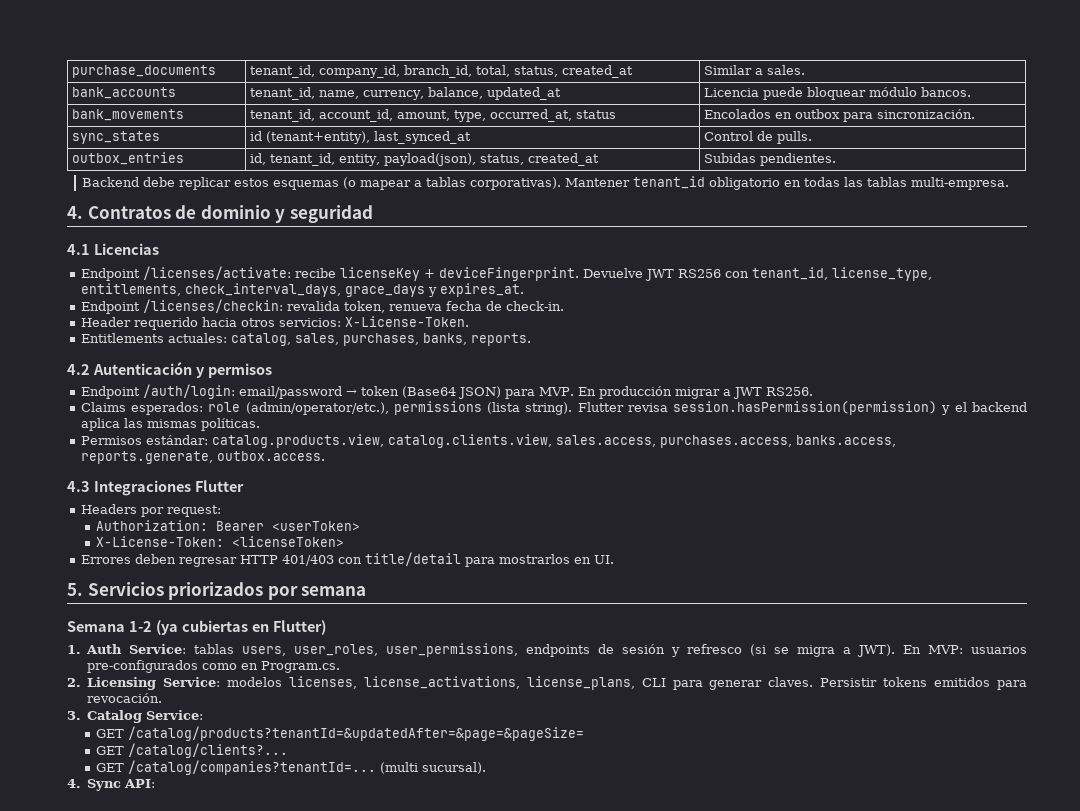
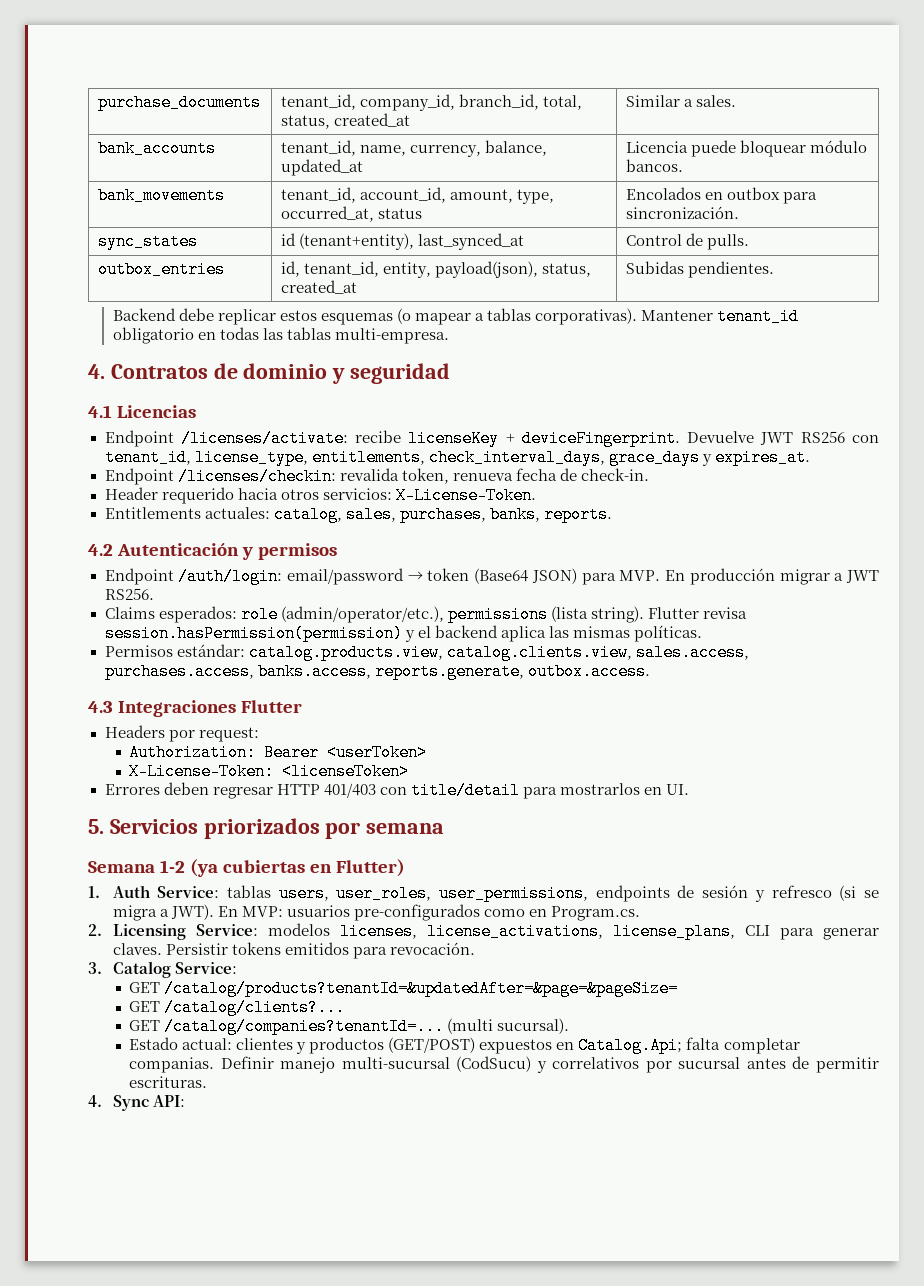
(487, 768) none -> [129,1037,800,1054] [129,1056,880,1073] [129,1076,208,1088] // Estado actual: clientes y productos (GET/POST) expuestos en Catalog.Api; falta completar companias. Definir manejo multi-sucursal (CodSucu) y correlativos por sucursal antes de permitir escrituras.

